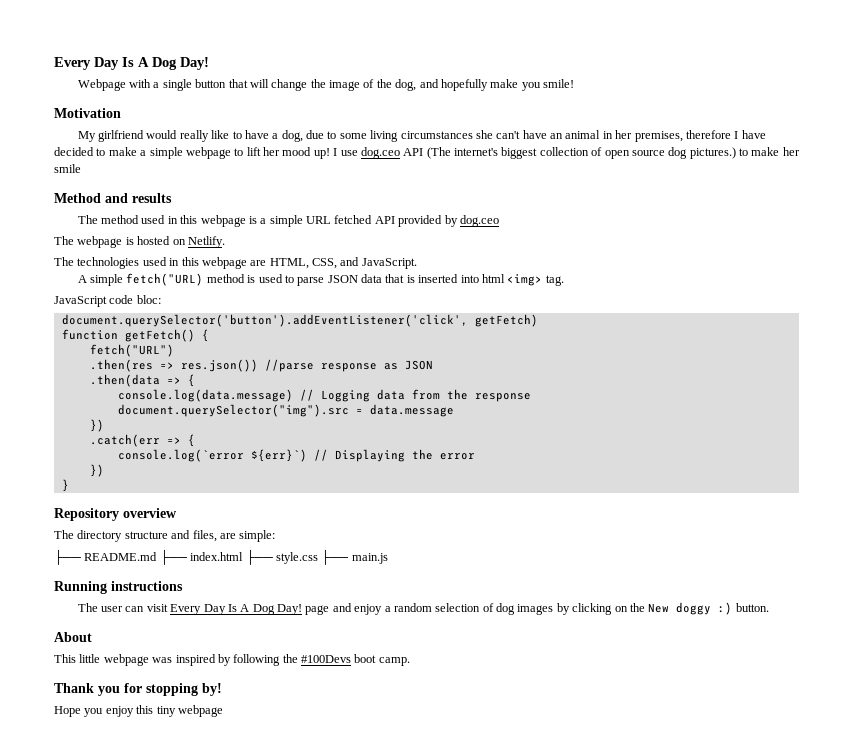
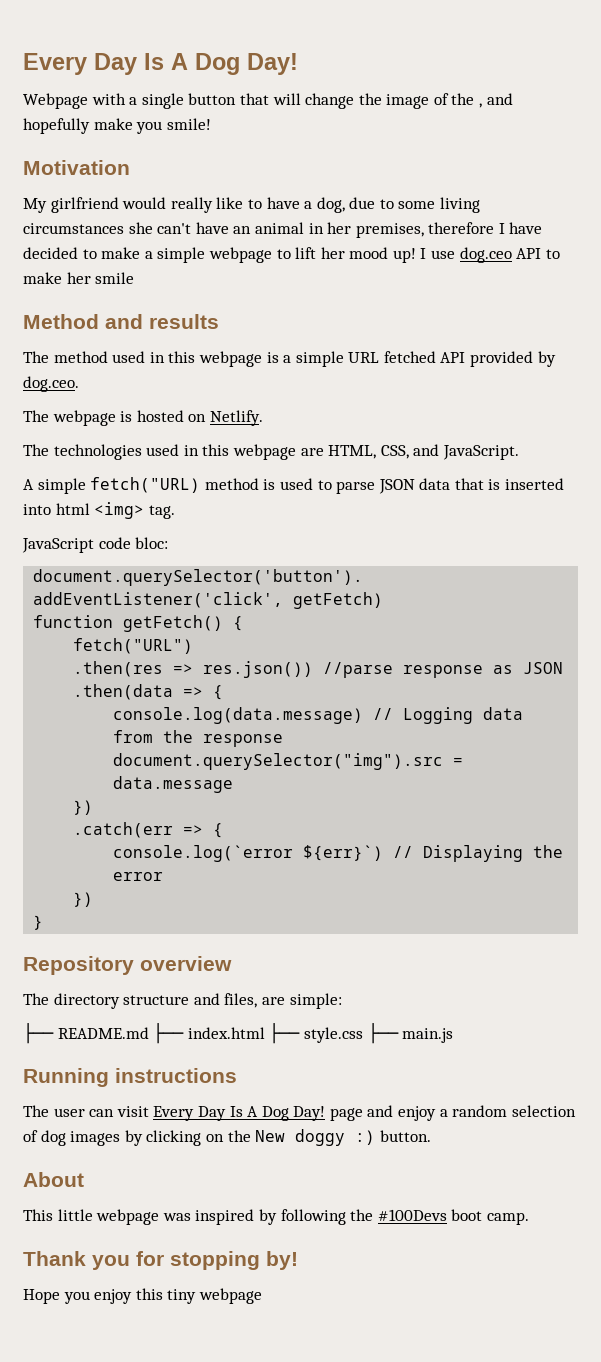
[395,79,417,91] dog, -> [479,103,483,108] ,
[426,147,736,159] (The internet's biggest collection of open source dog pictures.) -> (542, 253) none
[459,215,499,227] dog.ceo -> [23,376,79,392] dog.ceo.

